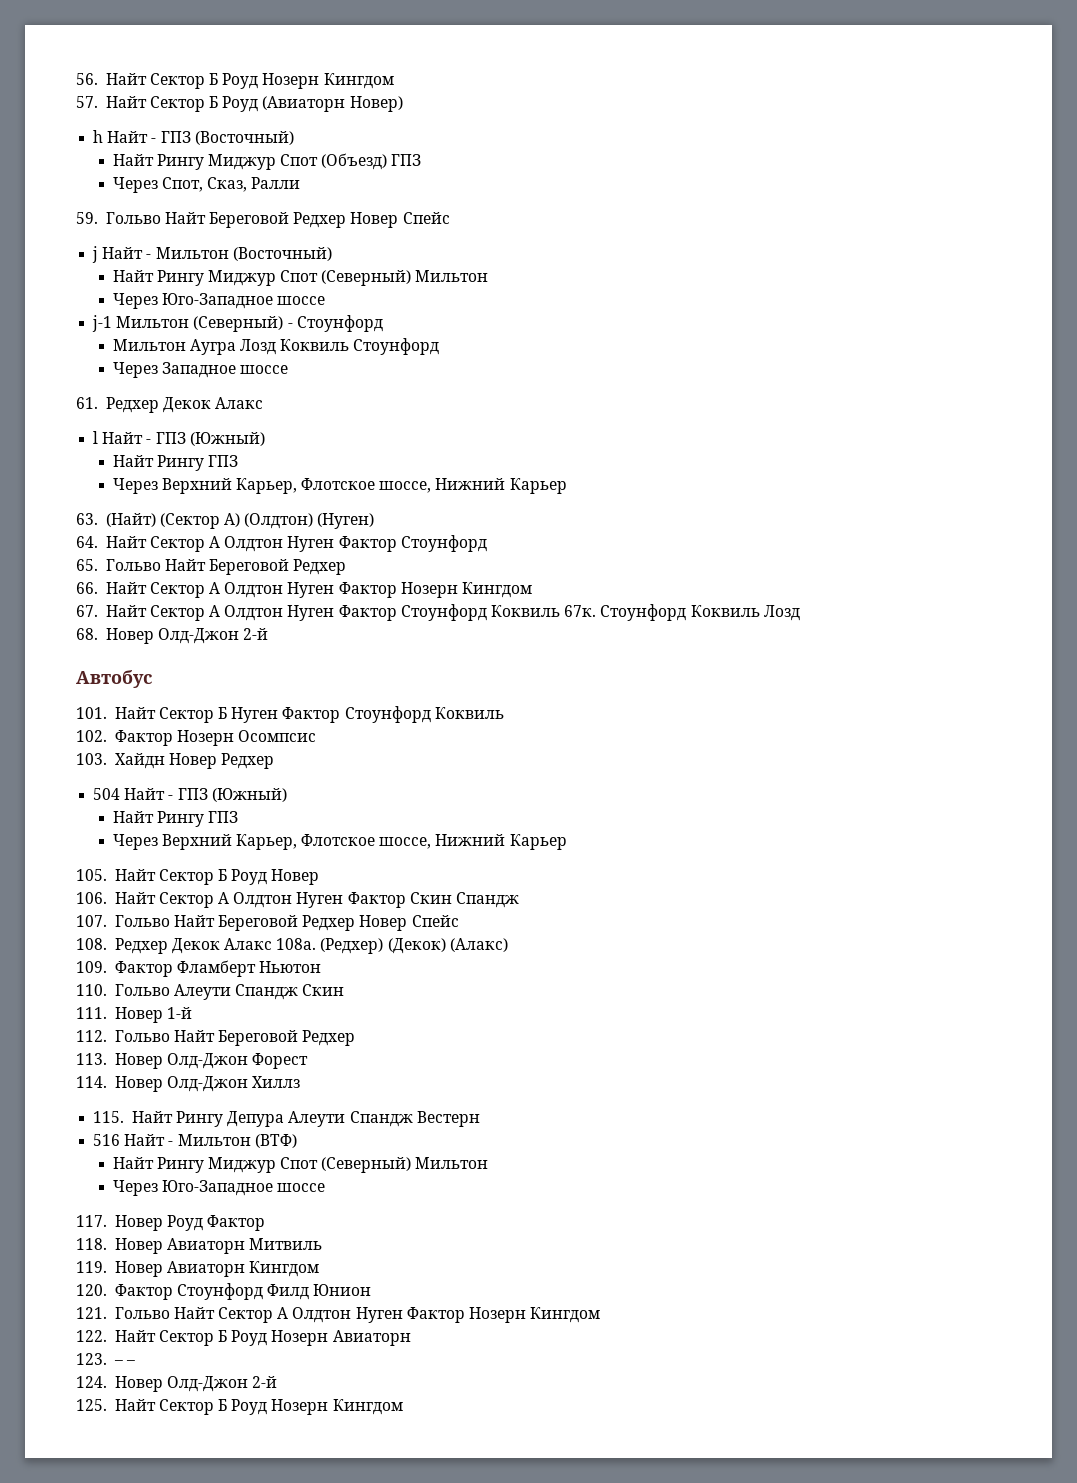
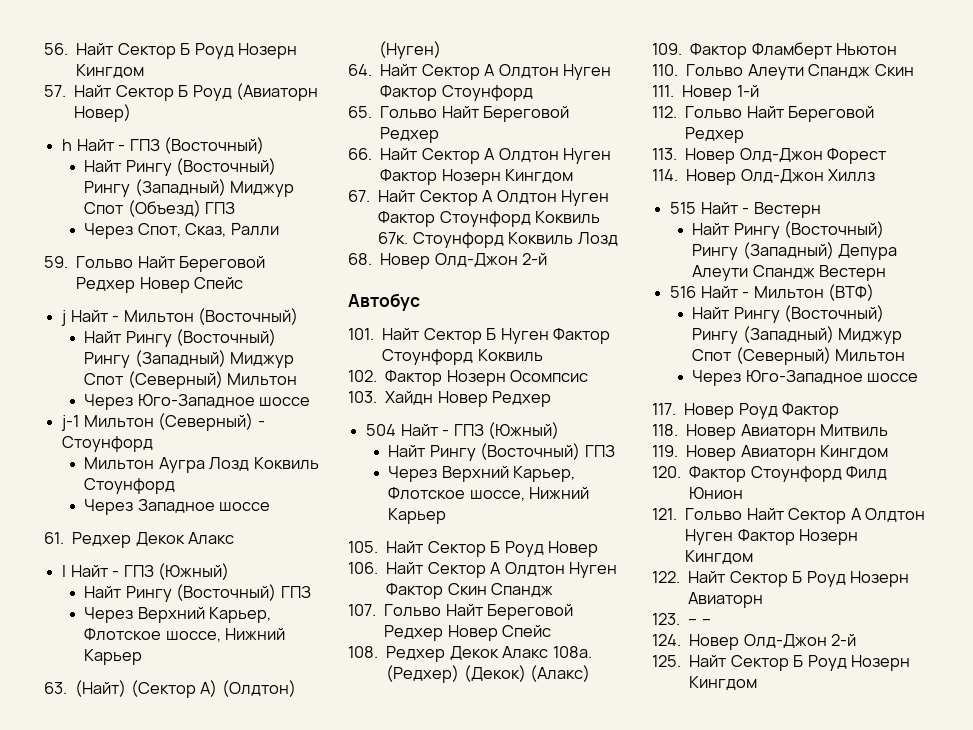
(204, 162) none -> [176,158,277,175] [84,179,226,197] (Восточный) Рингу (Западный)
(204, 278) none -> [176,329,277,346] [84,350,226,368] (Восточный) Рингу (Западный)
(204, 463) none -> [176,584,277,601] (Восточный)
(204, 819) none -> [480,443,581,460] (Восточный)
[93,1111,223,1127] 115. Найт Рингу -> [670,202,821,218] [692,221,885,239] [692,242,834,260] 515 Найт - Вестерн // Найт Рингу (Восточный) Рингу (Западный)
(204, 1165) none -> [784,305,885,322] [692,326,834,344] (Восточный) Рингу (Западный)

